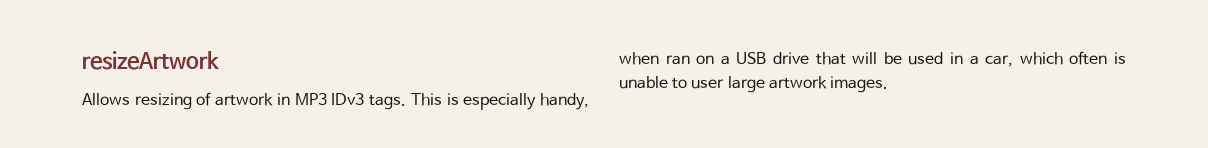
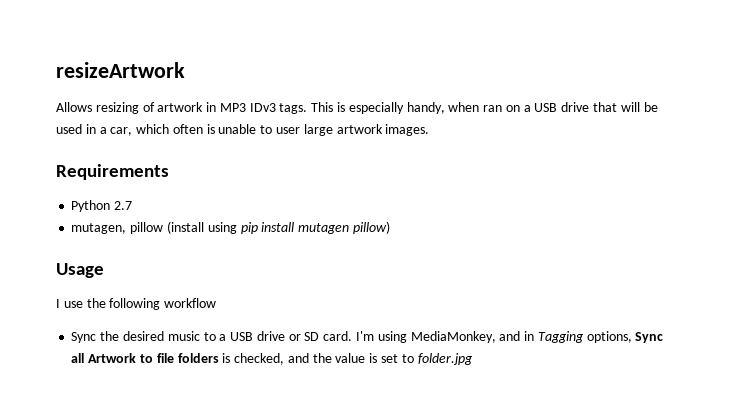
(888, 84) none -> [56,164,169,180] [71,200,133,212] [71,221,390,234] [56,263,104,278] [56,298,217,310] [71,331,664,343] [71,353,473,365] // Requirements // Python 2.7 // mutagen, pillow (install using pip install mutagen pillow) // Usage // I use the following workflow // Sync the desired music to a USB drive or SD card. I'm using MediaMonkey, and in Tagging options, Sync all Artwork to file folders is checked, and the value is set to folder.jpg

